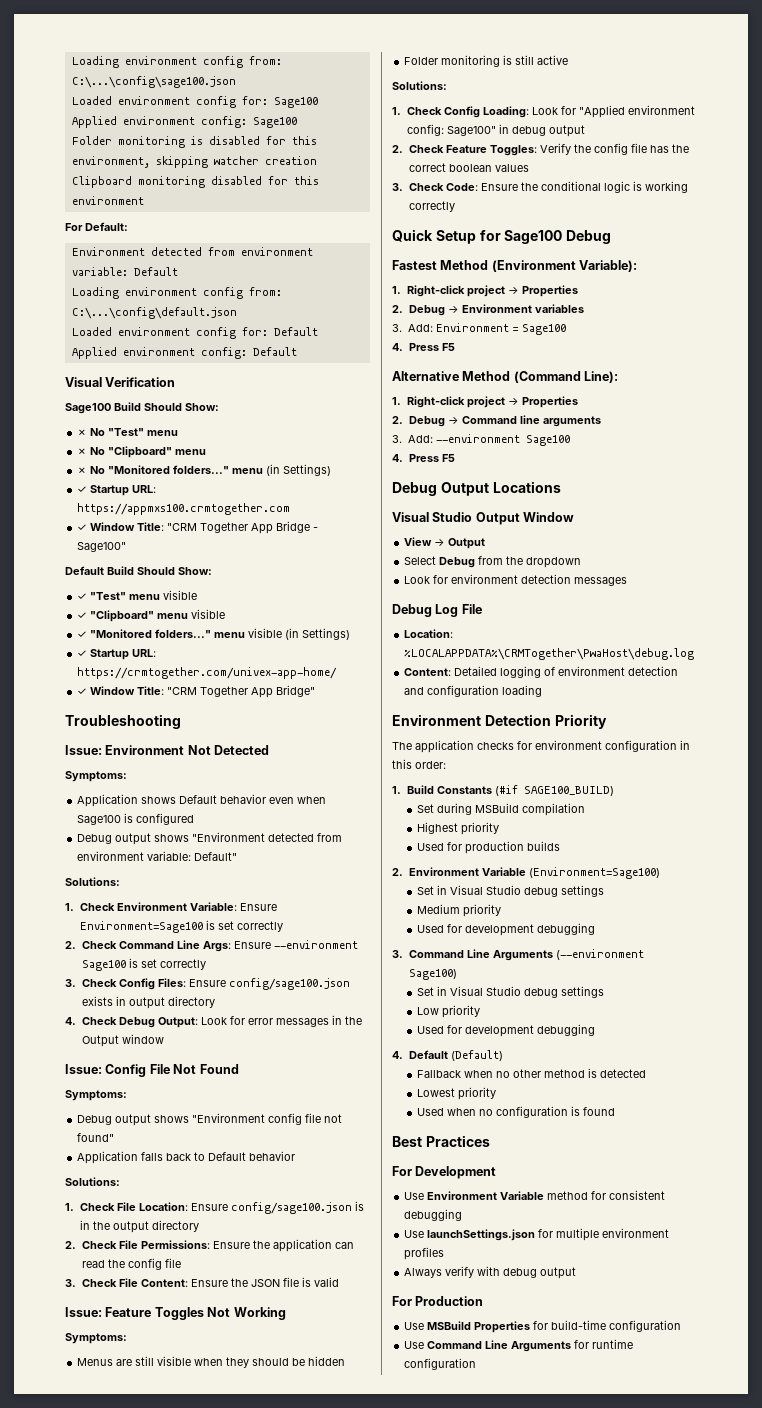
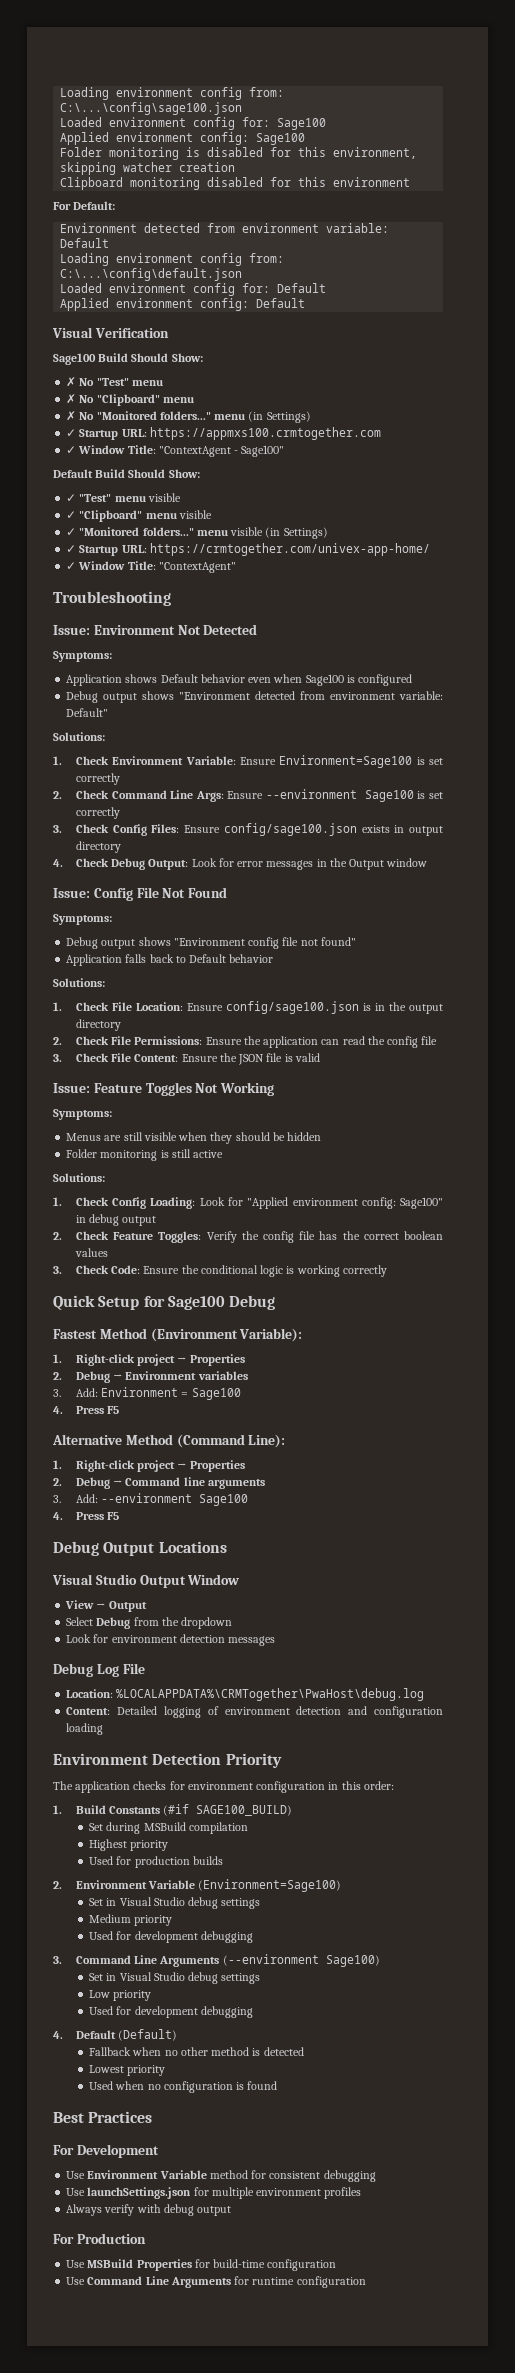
[167,521,311,534] "CRM Together App Bridge -> [158,446,231,457] "ContextAgent
[167,685,316,698] "CRM Together App Bridge" -> [158,562,236,573] "ContextAgent"

